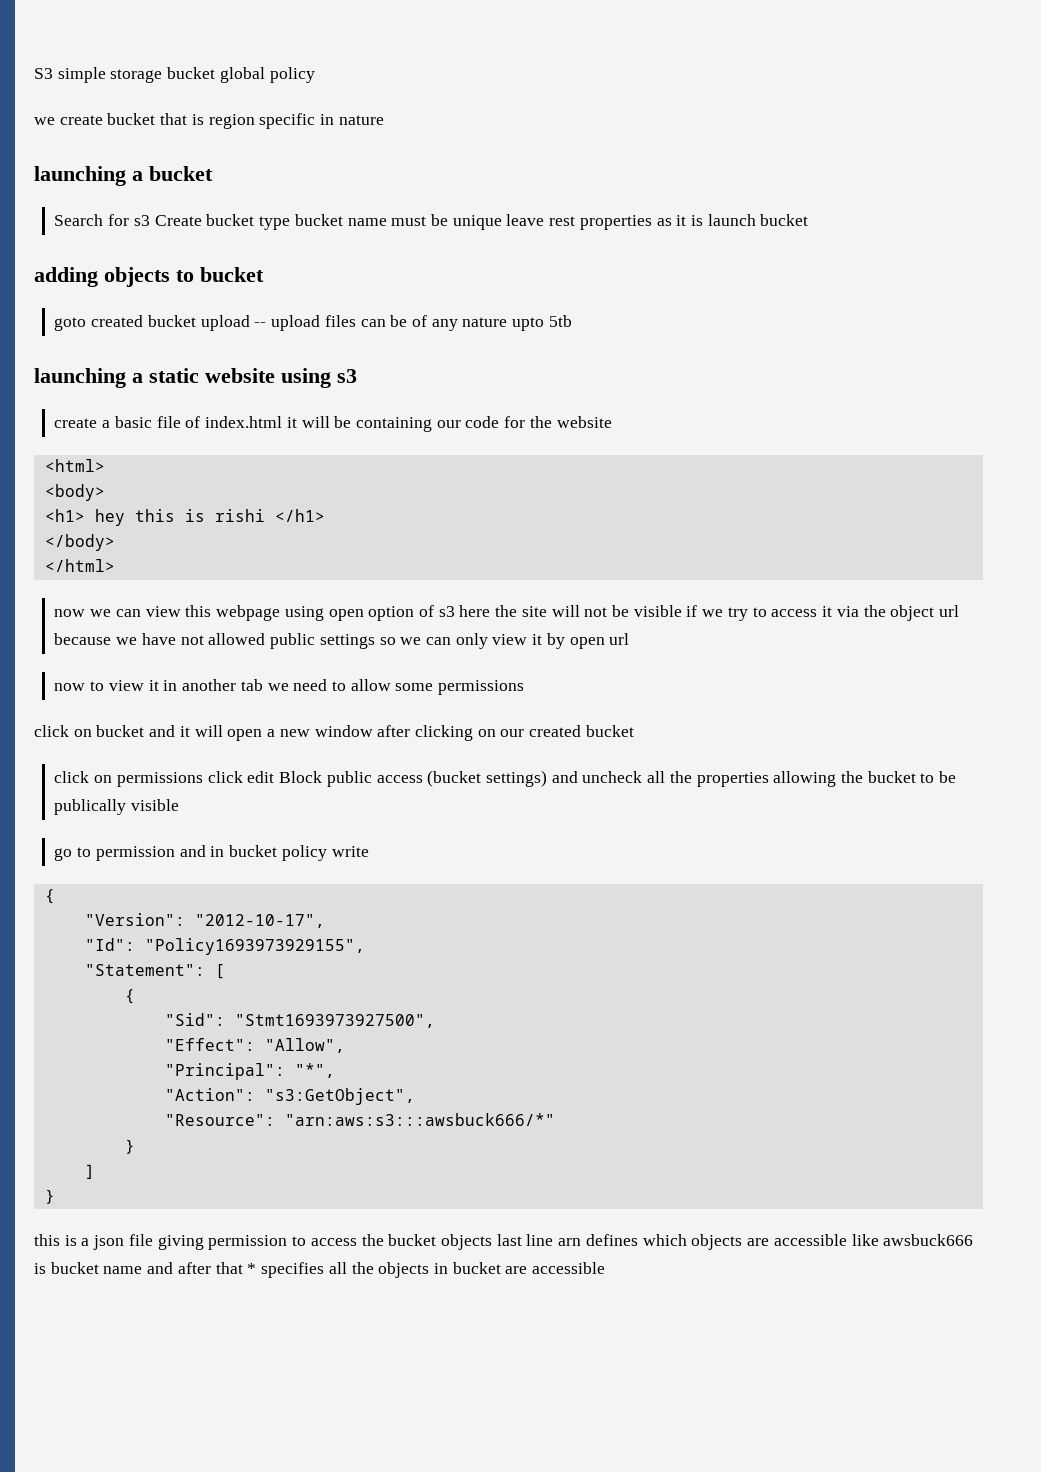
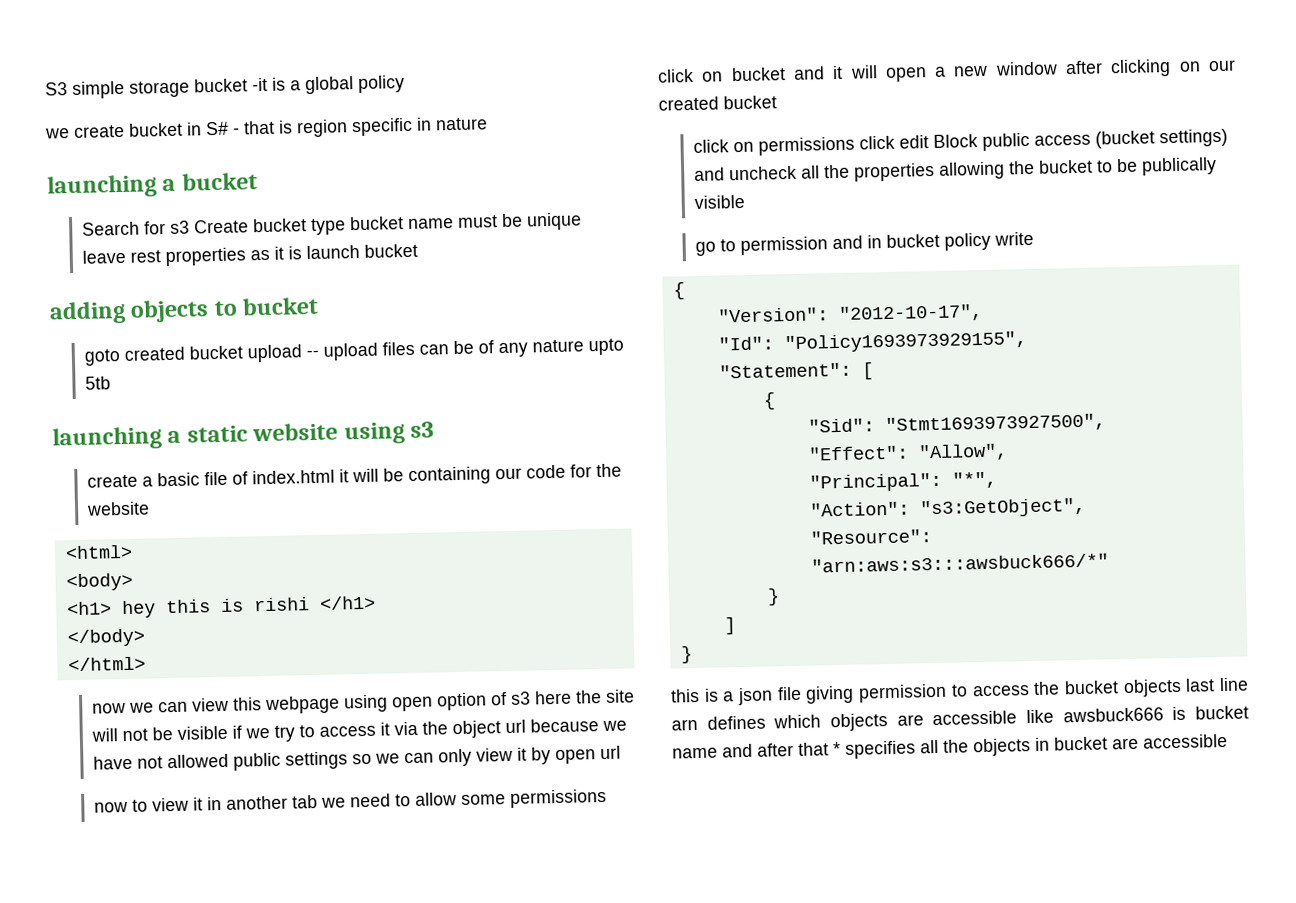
(216, 73) none -> [252,77,301,92] -it is a
(156, 119) none -> [187,121,240,136] in S# -

